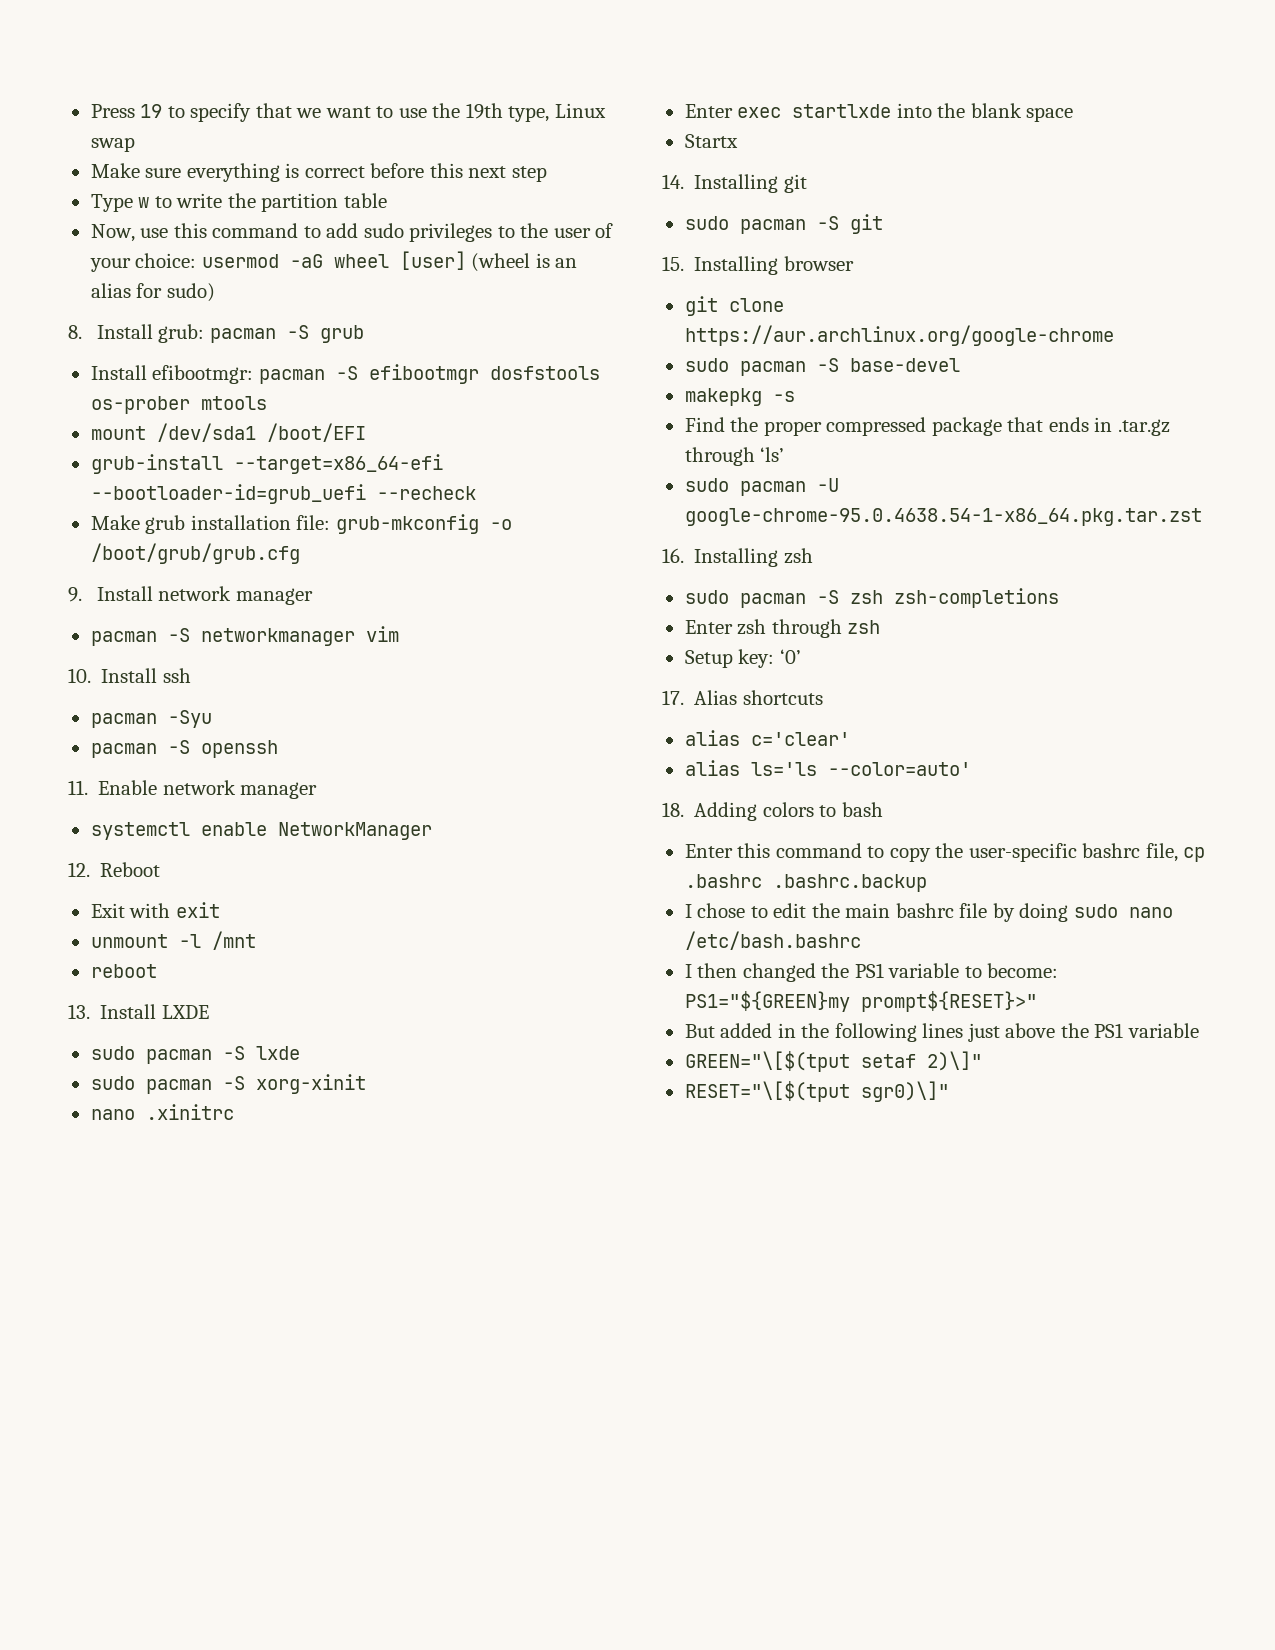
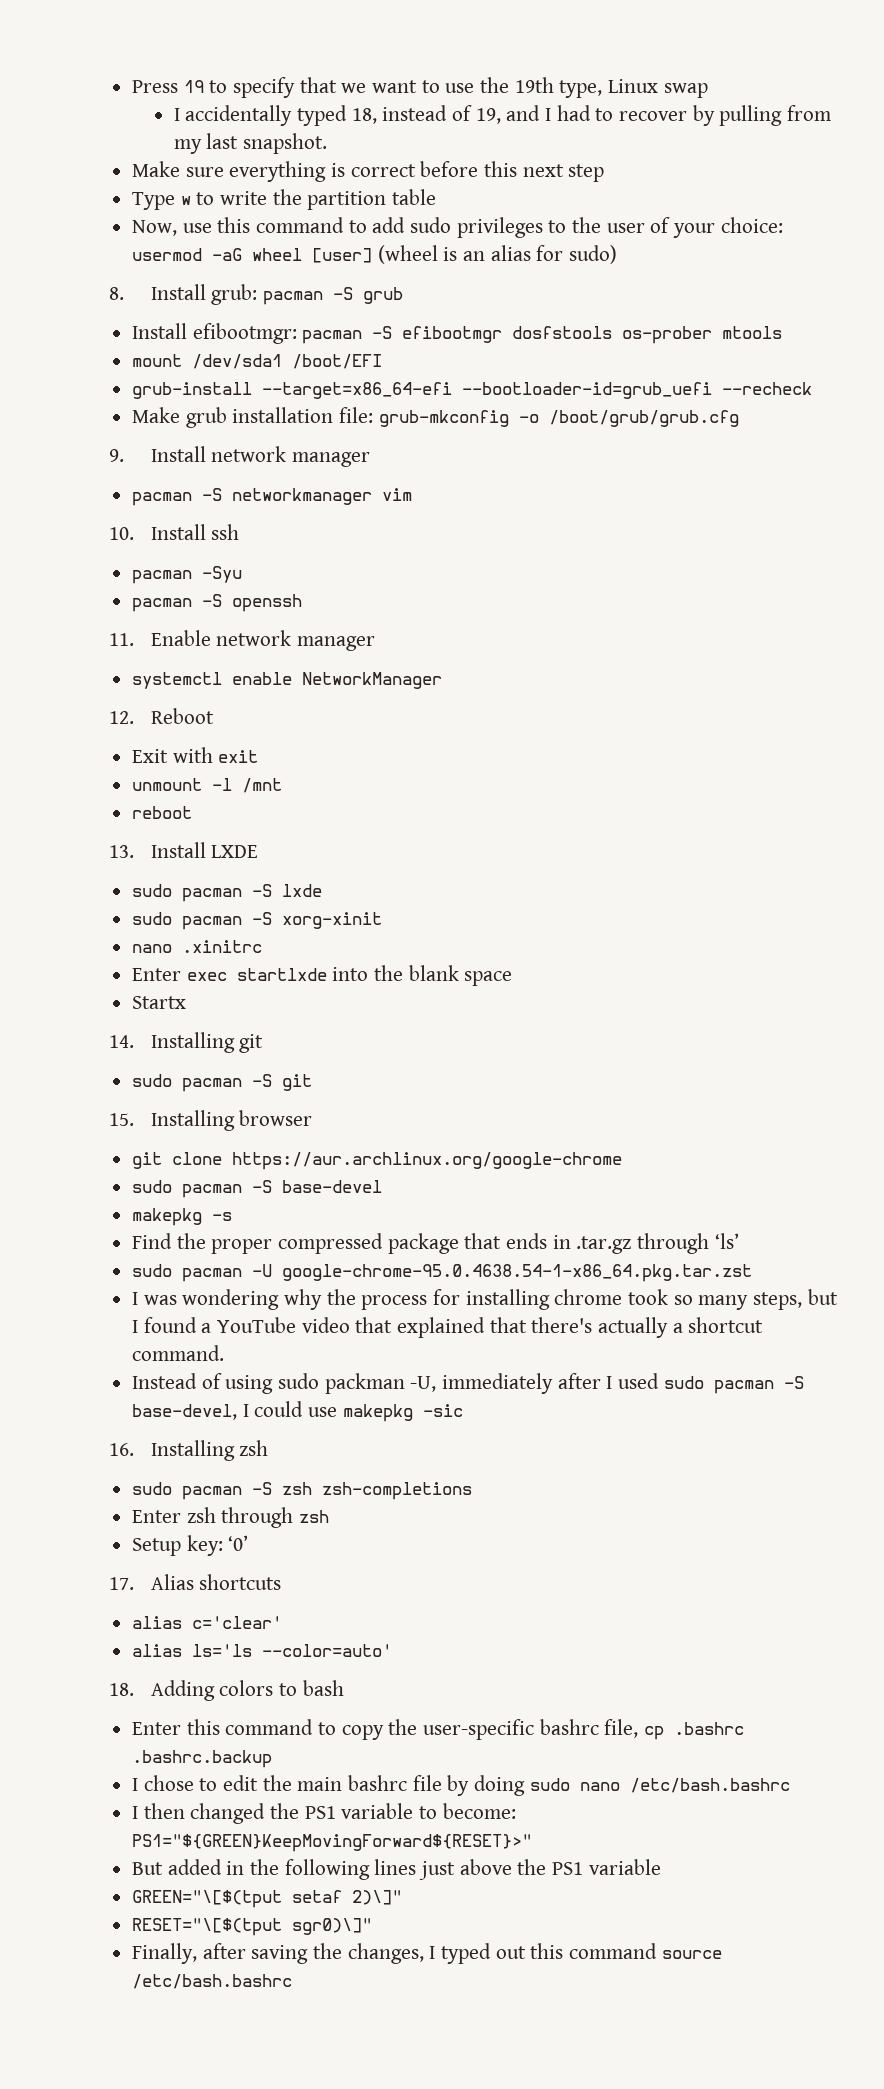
(135, 144) none -> [173,105,831,126] [173,133,327,154] // I accidentally typed 18, instead of 19, and I had to recover by pulling from my last snapshot.
(1202, 517) none -> [132,1289,838,1310] [132,1317,764,1338] [132,1345,225,1361] [132,1373,804,1394] [132,1401,463,1422] // I was wondering why the process for installing chrome took so many steps, but I found a YouTube video that explained that there's actually a shortcut command. // Instead of using sudo packman -U, immediately after I used sudo pacman -S base-devel, I could use makepkg -sic
[684,991,1037,1012] PS1="${GREEN}my prompt${RESET}>" -> [132,1834,533,1852] PS1="${GREEN}KeepMovingForward${RESET}>"
(949, 1091) none -> [132,1943,722,1964] [132,1974,293,1989] // Finally, after saving the changes, I typed out this command source /etc/bash.bashrc

